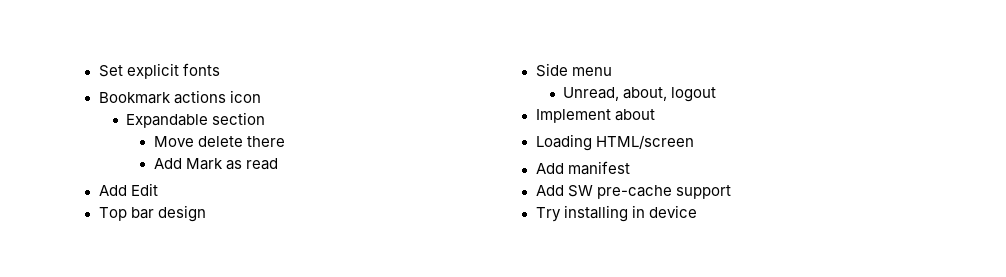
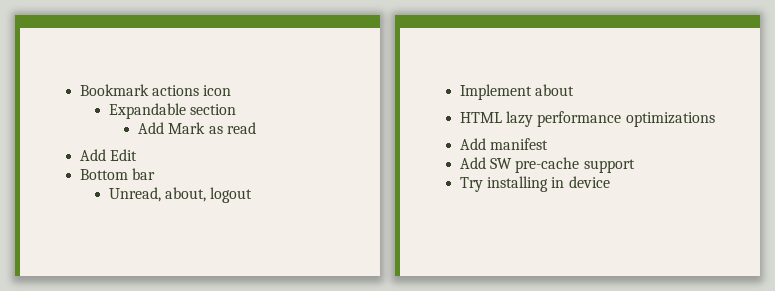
[98,63,220,79] Set explicit fonts // -> (80, 90) none
[153,136,285,147] // Move delete there -> (237, 109) none
[98,207,127,221] Top -> [80,169,129,180] Bottom
[157,205,206,222] [535,63,612,77] design // Side menu -> (156, 174) none
[535,134,694,151] Loading HTML/screen -> [460,111,715,127] HTML lazy performance optimizations

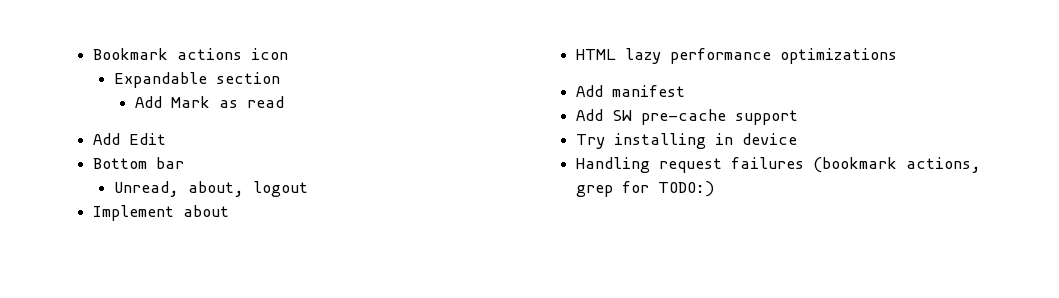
(610, 182) none -> [576,157,982,173] [576,181,715,197] // Handling request failures (bookmark actions, grep for TODO:)

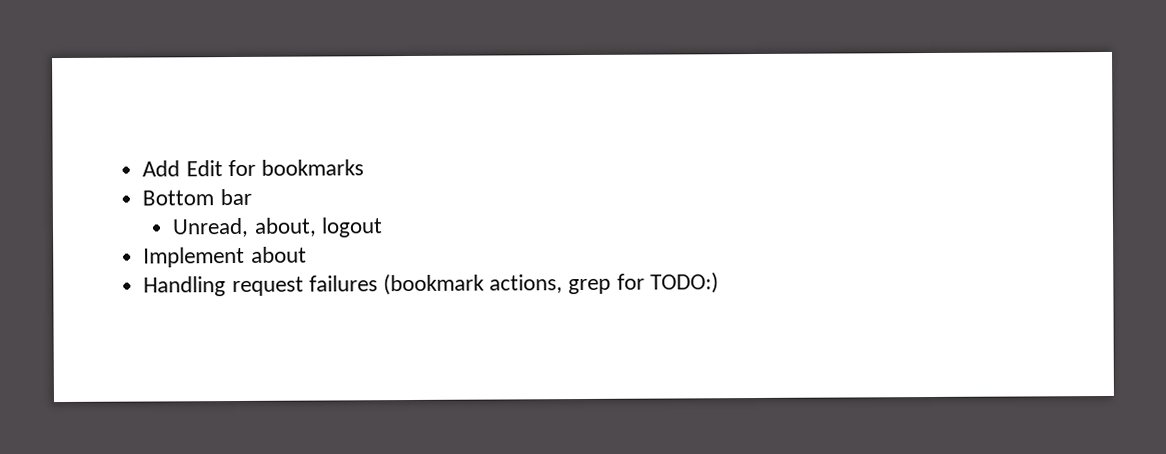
[93,48,289,60] [113,72,280,88] [134,96,284,108] Bookmark actions icon // Expandable section // Add Mark as read // -> (142, 168) none
(167, 139) none -> [227,159,364,177] for bookmarks
[576,48,898,64] [576,85,686,97] [576,109,799,125] [576,133,798,149] // HTML lazy performance optimizations // Add manifest // Add SW pre-cache support // Try installing in device -> (307, 254) none

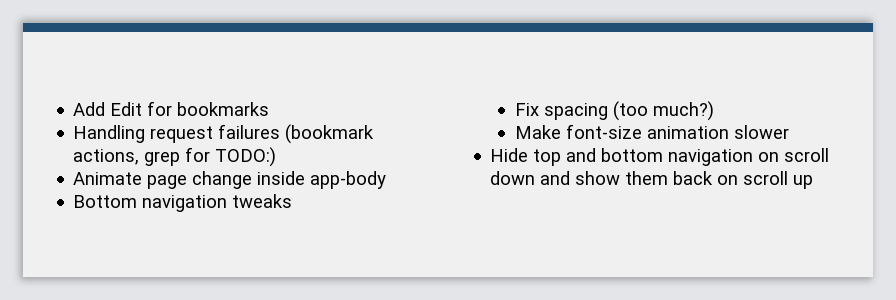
[142,188,252,206] [172,217,383,238] [143,246,307,268] // Bottom bar // Unread, about, logout // Implement about -> (270, 109) none
(719, 283) none -> [73,171,387,189] [73,194,293,212] [514,101,714,121] [514,124,789,139] [490,148,830,166] [490,171,814,189] // Animate page change inside app-body // Bottom navigation tweaks // Fix spacing (too much?) // Make font-size animation slower // Hide top and bottom navigation on scroll down and show them back on scroll up

